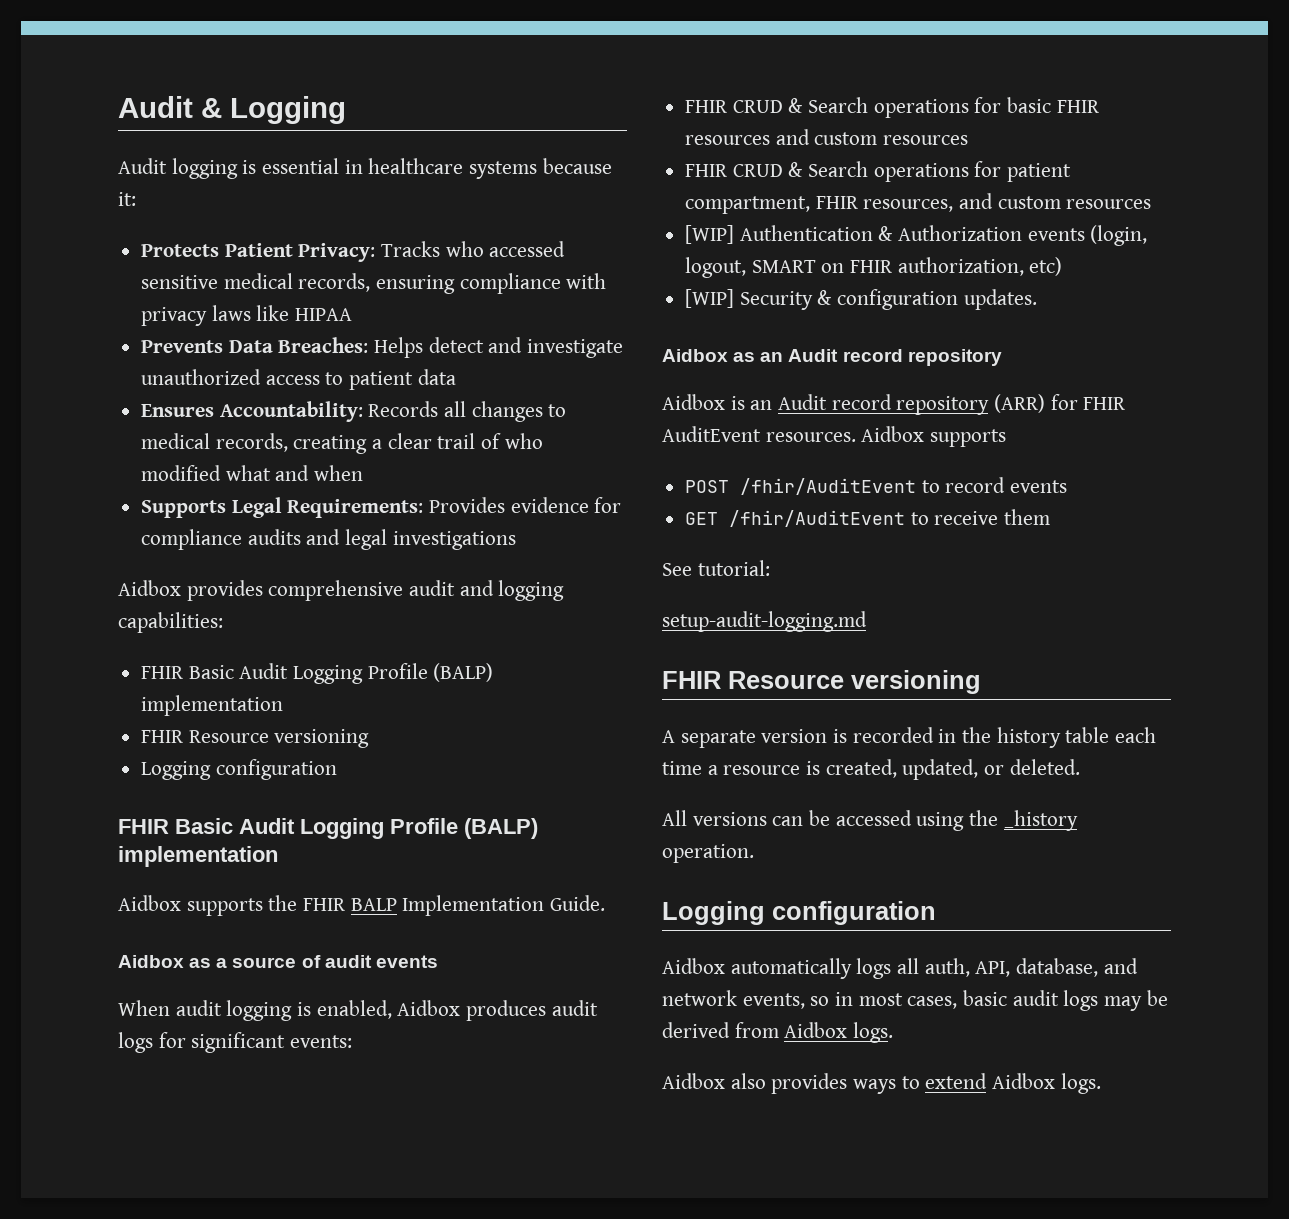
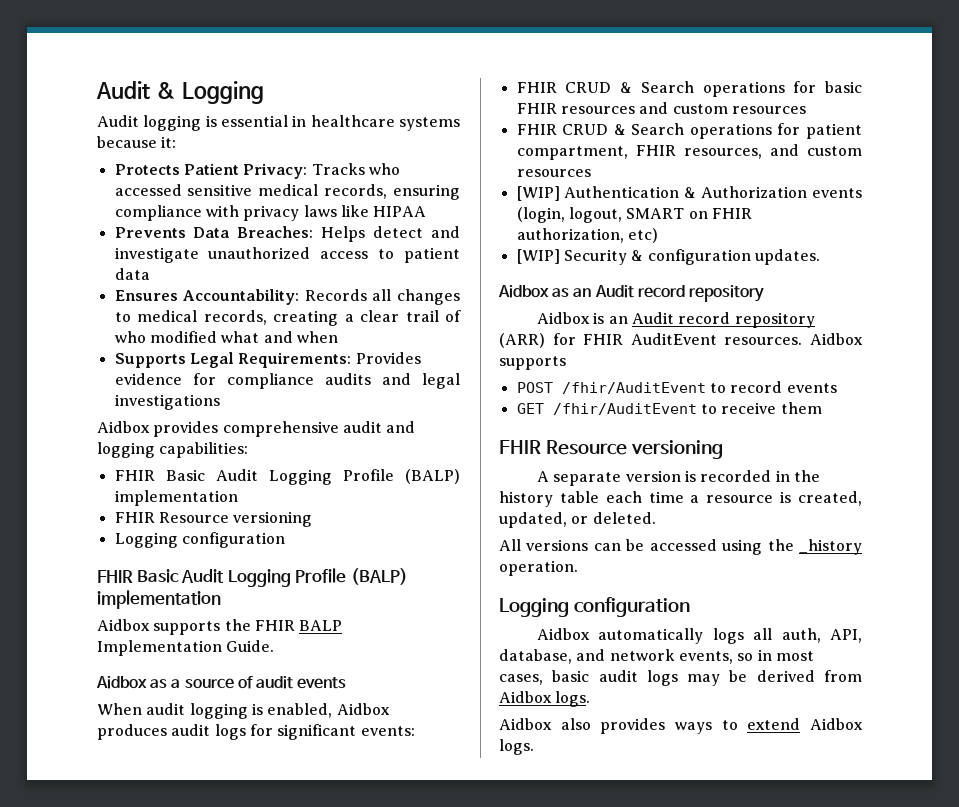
[662,560,770,576] [662,611,867,632] // See tutorial: // setup-audit-logging.md -> (822, 408) none

